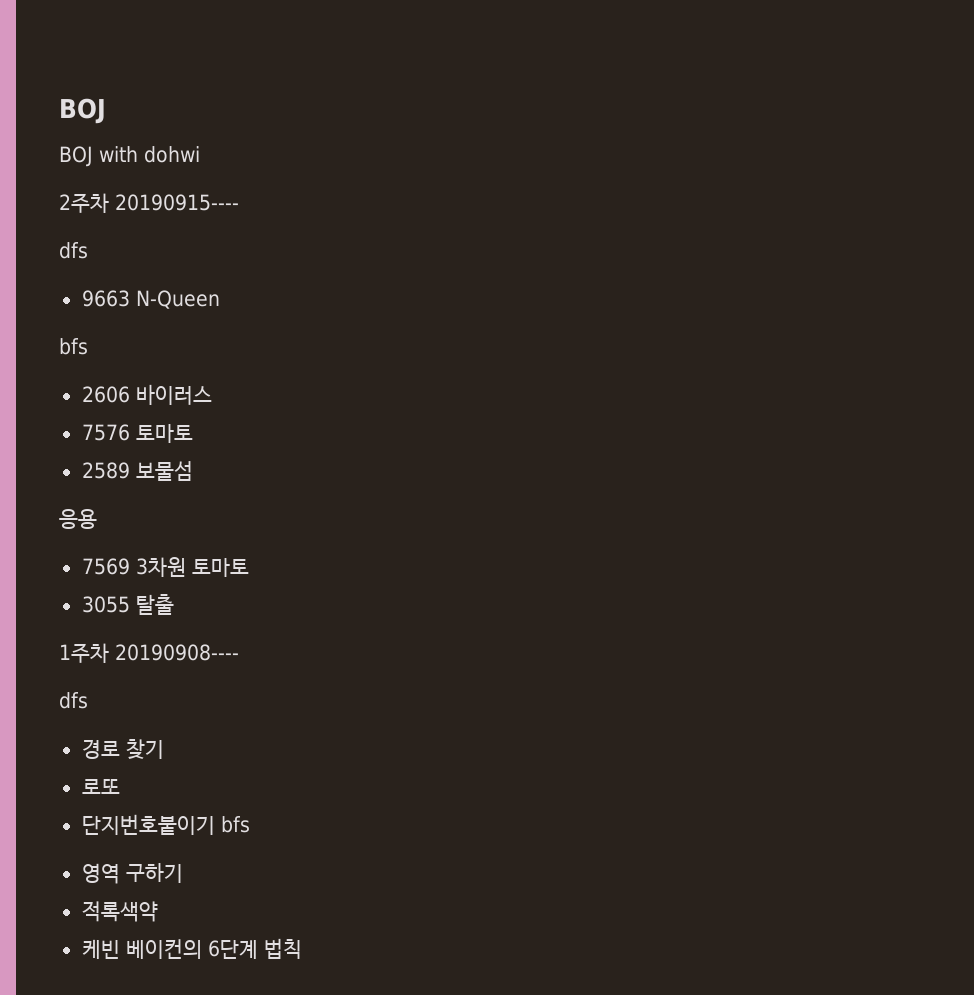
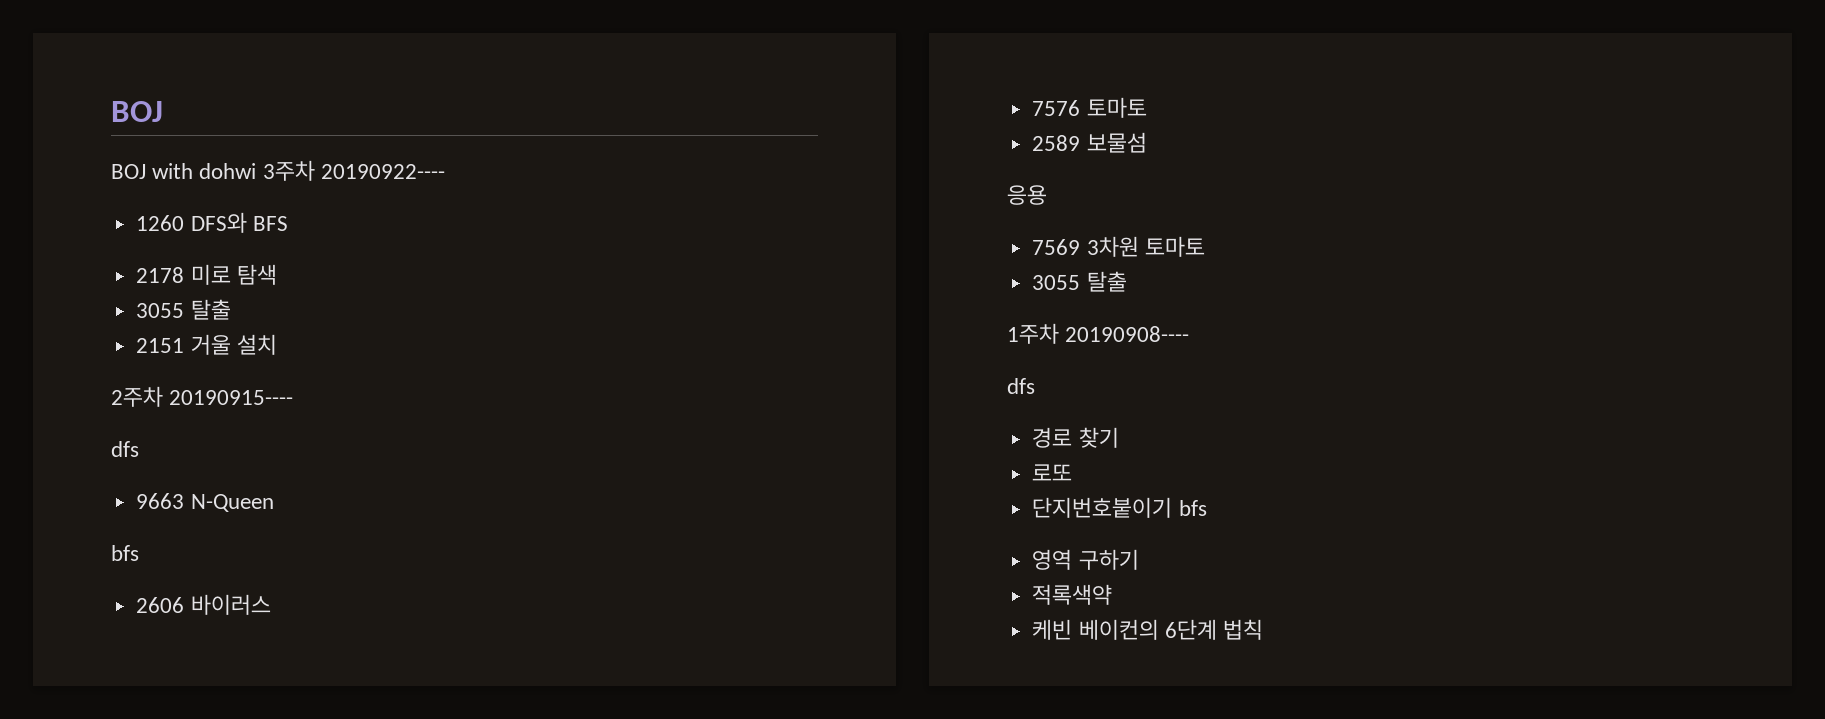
(200, 154) none -> [262,160,445,181] [136,212,288,233] [136,264,277,285] [136,299,231,320] [136,334,277,355] 3주차 20190922---- // 1260 DFS와 BFS // 2178 미로 탐색 // 3055 탈출 // 2151 거울 설치

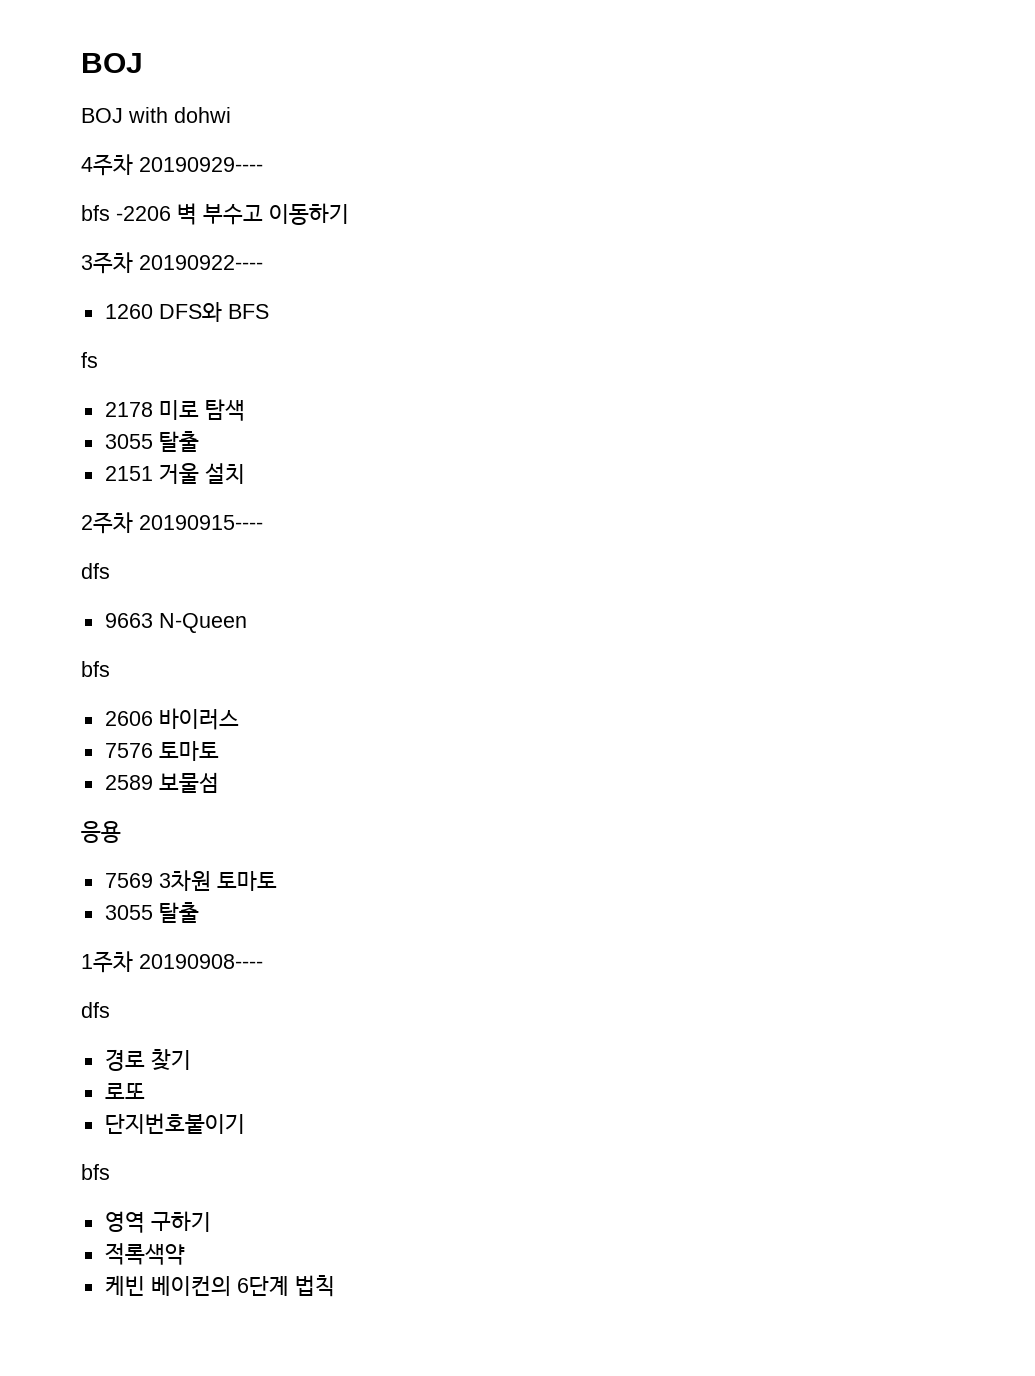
(257, 171) none -> [81,154,263,176] [81,203,349,225] // 4주차 20190929---- // bfs -2206 벽 부수고 이동하기 //
(288, 223) none -> [81,352,98,368] // fs
(1173, 507) none -> (245, 1123) //

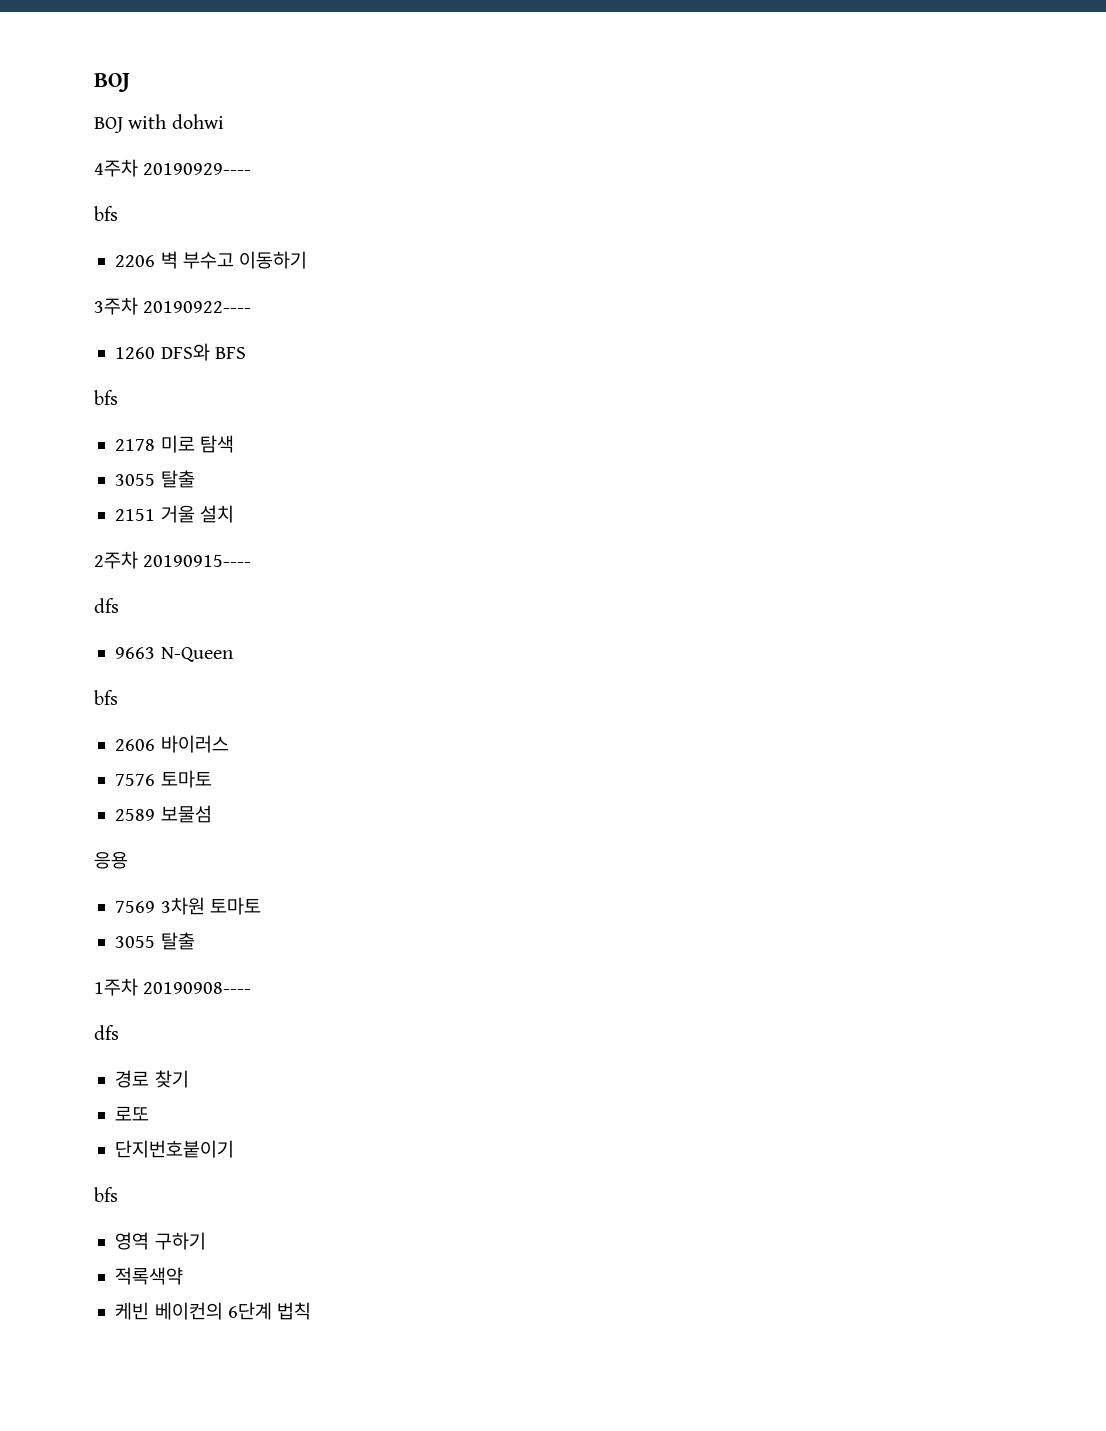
[116,206,171,221] -2206 -> [115,255,156,267] // 2206
[81,352,98,368] fs -> [94,390,118,405] bfs

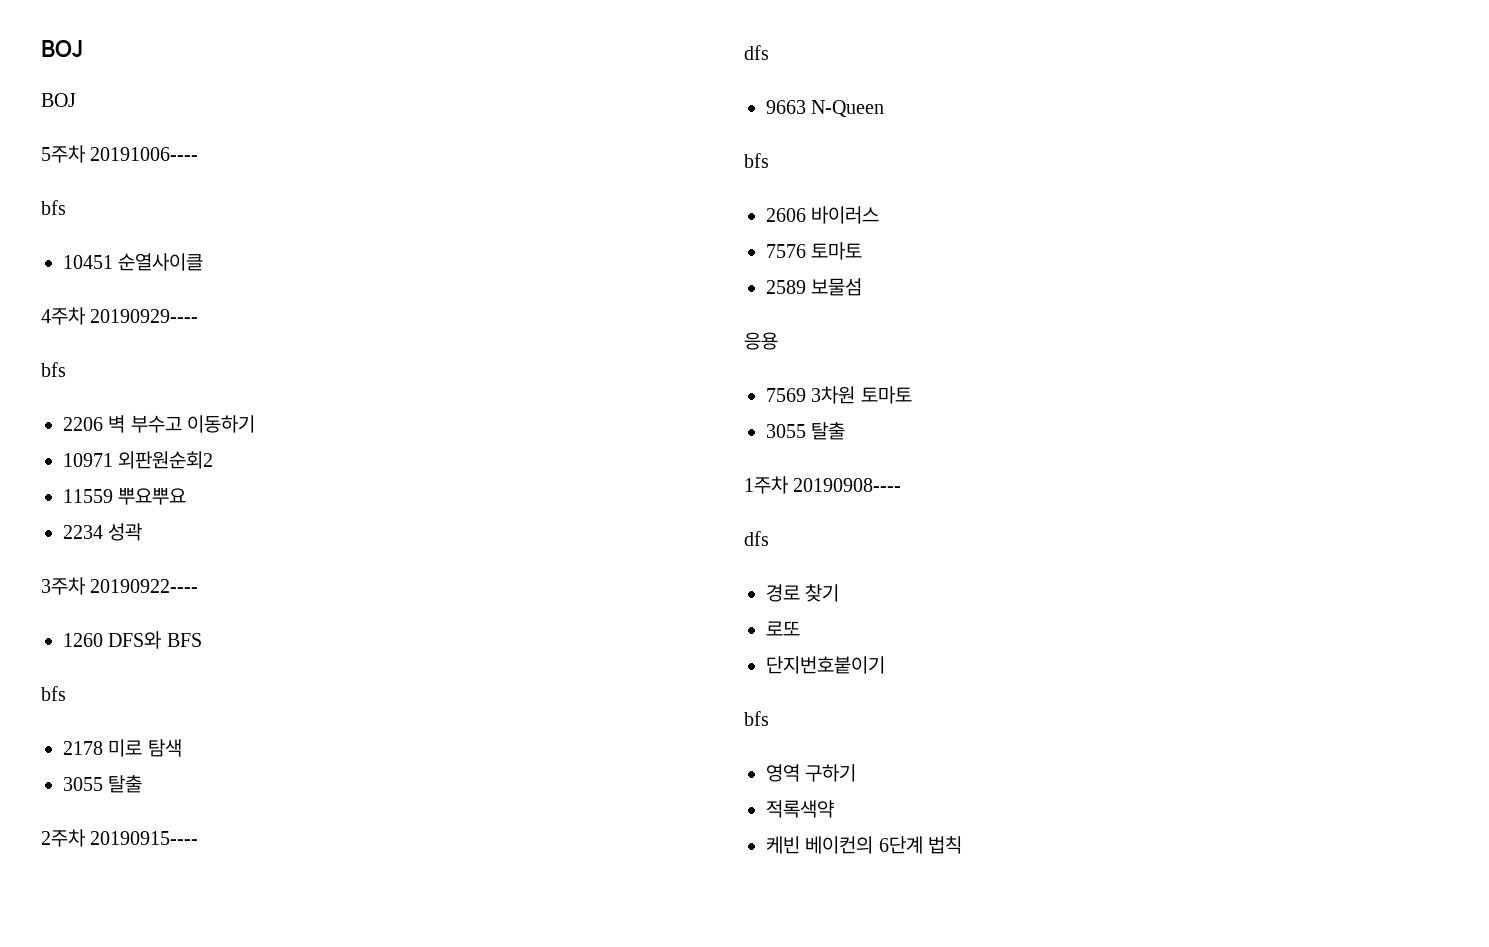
[128,114,224,129] with dohwi -> [41,145,199,163] [41,200,66,215] [63,253,204,271] // 5주차 20191006---- // bfs // 10451 순열사이클
(308, 260) none -> [63,451,214,469] [63,487,187,505] [63,523,143,541] // 10971 외판원순회2 // 11559 뿌요뿌요 // 2234 성곽
[115,505,234,523] // 2151 거울 설치 -> (143, 784) none

